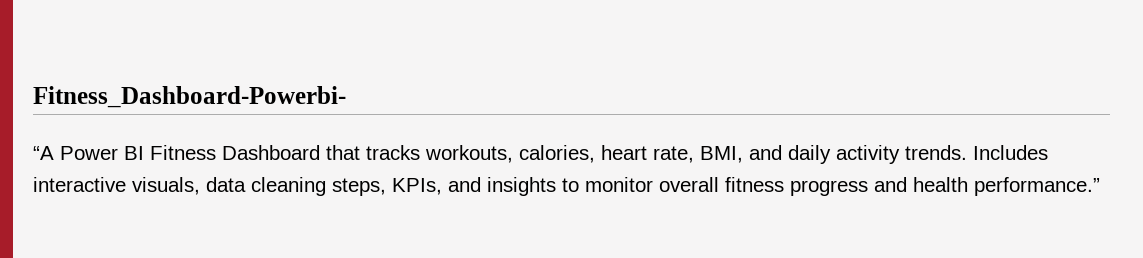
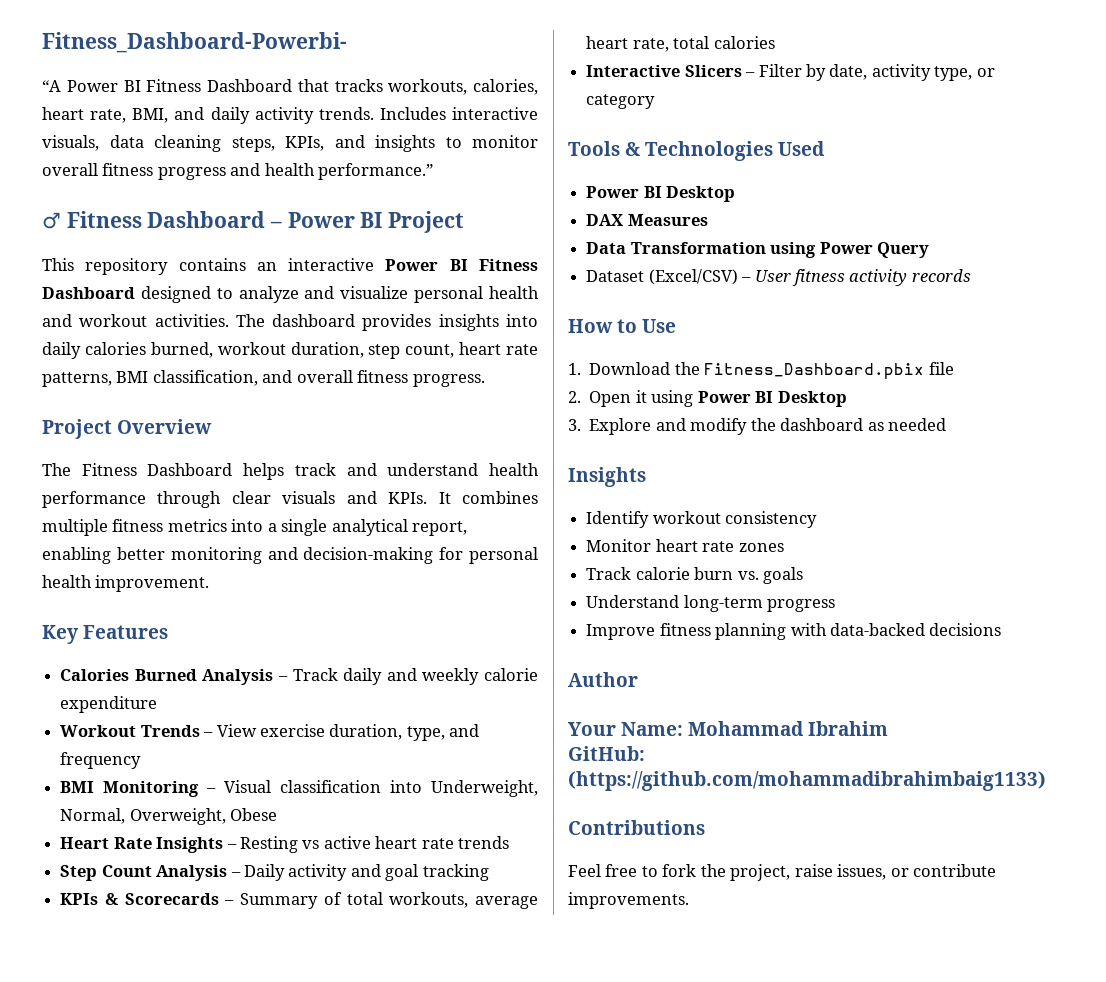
(1100, 186) none -> [42,211,465,233] [42,258,538,275] [42,286,539,303] [42,314,538,331] [42,342,538,359] [42,370,485,387] [42,419,213,439] [42,463,539,480] [42,491,538,508] [42,519,468,536] [42,547,538,564] [42,575,210,592] [42,625,169,644] [60,668,538,685] [60,696,158,713] [60,724,480,741] [60,752,142,769] [60,780,538,797] [60,808,278,825] [60,836,510,853] [60,864,489,881] [60,892,538,909] [586,36,775,52] [586,64,995,81] [586,94,656,109] [568,141,826,161] [586,186,736,202] [586,214,708,226] [586,242,929,258] [586,269,971,286] [568,319,677,333] [568,362,954,379] [568,390,847,407] [568,418,946,435] [568,467,646,487] [586,511,818,528] [586,539,784,552] [586,567,803,584] [586,595,836,612] [586,623,1002,640] [568,672,638,687] [568,721,889,736] [568,746,645,761] [568,771,1046,791] [568,820,705,835] [568,864,997,881] [568,892,689,909] // ♂ Fitness Dashboard – Power BI Project // This repository contains an interactive Power BI Fitness Dashboard designed to analyze and visualize personal health and workout activities. The dashboard provides insights into daily calories burned, workout duration, step count, heart rate patterns, BMI classification, and overall fitness progress. // Project Overview // The Fitness Dashboard helps track and understand health performance through clear visuals and KPIs. It combines multiple fitness metrics into a single analytical report, enabling better monitoring and decision-making for personal health improvement. // Key Features // Calories Burned Analysis – Track daily and weekly calorie expenditure // Workout Trends – View exercise duration, type, and frequency // BMI Monitoring – Visual classification into Underweight, Normal, Overweight, Obese // Heart Rate Insights – Resting vs active heart rate trends // Step Count Analysis – Daily activity and goal tracking // KPIs & Scorecards – Summary of total workouts, average heart rate, total calories // Interactive Slicers – Filter by date, activity type, or category // Tools & Technologies Used // Power BI Desktop // DAX Measures // Data Transformation using Power Query // Dataset (Excel/CSV) – User fitness activity records // How to Use // 1. Download the Fitness_Dashboard.pbix file // 2. Open it using Power BI Desktop // 3. Explore and modify the dashboard as needed // Insights // Identify workout consistency // Monitor heart rate zones // Track calorie burn vs. goals // Understand long-term progress // Improve fitness planning with data-backed decisions // Author // Your Name: Mohammad Ibrahim // GitHub: (https://github.com/mohammadibrahimbaig1133) // Contributions // Feel free to fork the project, raise issues, or contribute improvements.

